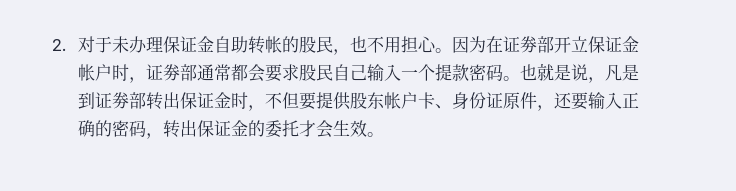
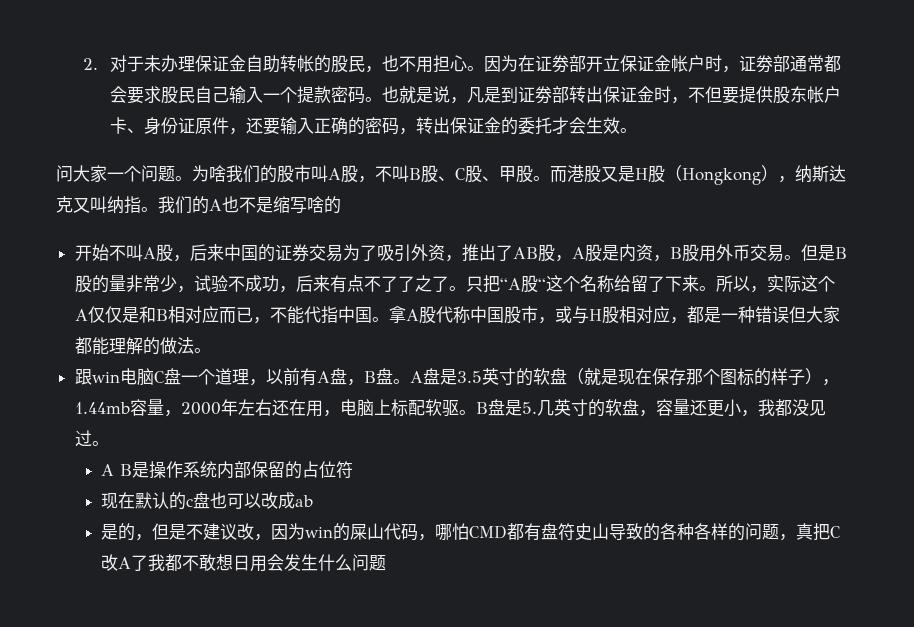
(384, 134) none -> [56,165,846,185] [56,196,341,214] [74,244,847,262] [74,275,835,293] [74,306,840,324] [74,337,211,355] [74,368,839,386] [74,399,826,417] [74,430,109,447] [101,461,354,479] [101,492,314,510] [101,523,842,541] [101,554,387,572] // 问大家一个问题。为啥我们的股市叫A股，不叫B股、C股、甲股。而港股又是H股（Hongkong），纳斯达克又叫纳指。我们的A也不是缩写啥的 // 开始不叫A股，后来中国的证券交易为了吸引外资，推出了AB股，A股是内资，B股用外币交易。但是B股的量非常少，试验不成功，后来有点不了了之了。只把“A股“这个名称给留了下来。所以，实际这个A仅仅是和B相对应而已，不能代指中国。拿A股代称中国股市，或与H股相对应，都是一种错误但大家都能理解的做法。 // 跟win电脑C盘一个道理，以前有A盘，B盘。A盘是3.5英寸的软盘（就是现在保存那个图标的样子），1.44mb容量，2000年左右还在用，电脑上标配软驱。B盘是5.几英寸的软盘，容量还更小，我都没见过。 // A B是操作系统内部保留的占位符 // 现在默认的c盘也可以改成ab // 是的，但是不建议改，因为win的屎山代码，哪怕CMD都有盘符史山导致的各种各样的问题，真把C改A了我都不敢想日用会发生什么问题

